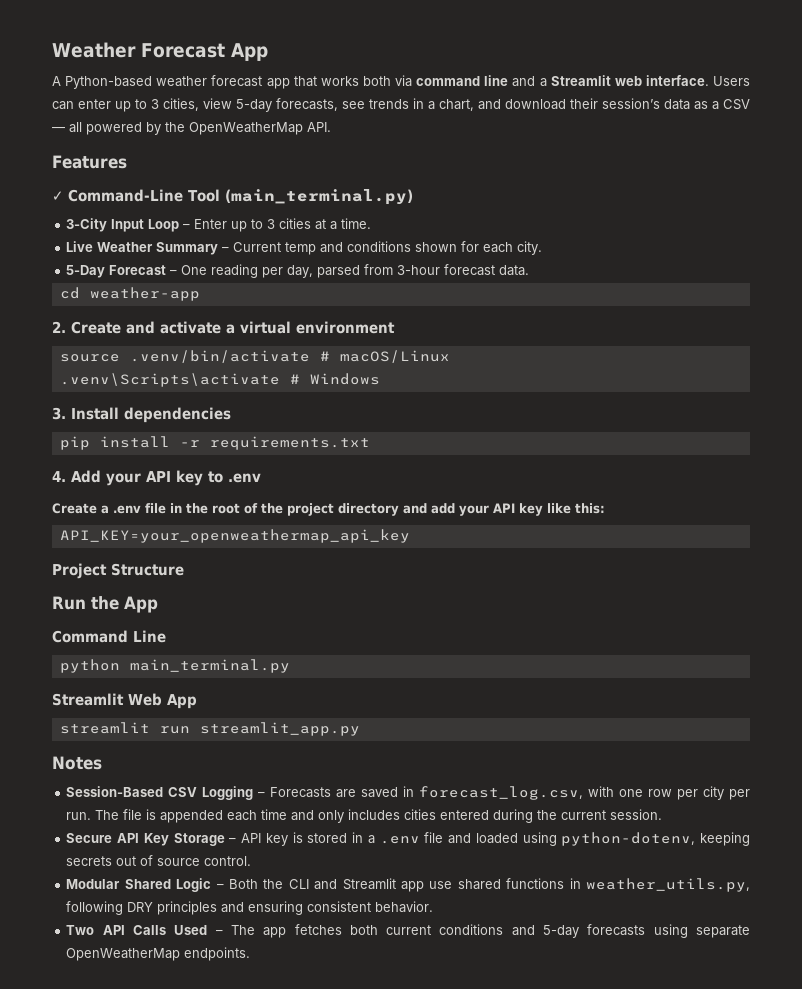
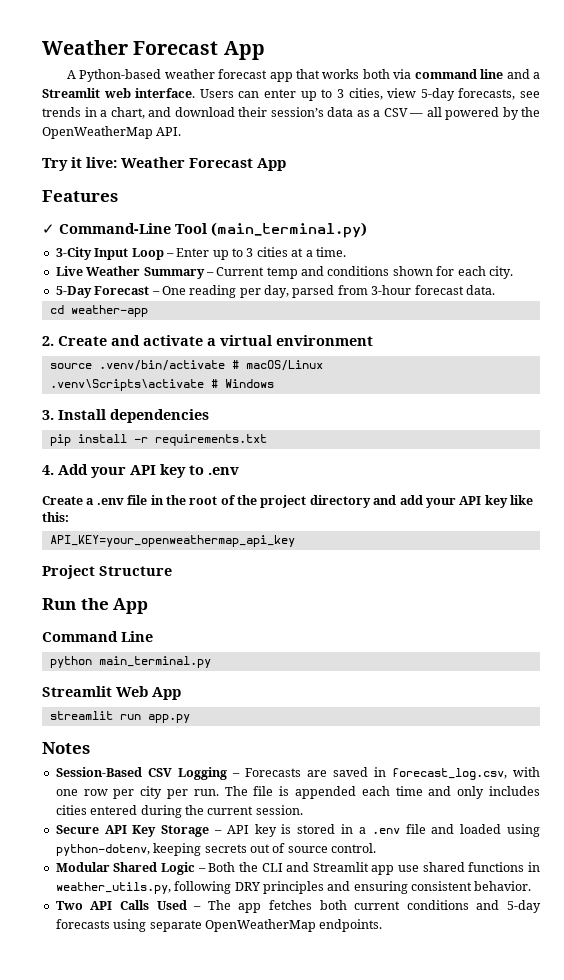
(331, 127) none -> [42,157,286,171] // Try it live: Weather Forecast App
[199,722,360,736] streamlit_app.py -> [147,714,190,723] app.py

